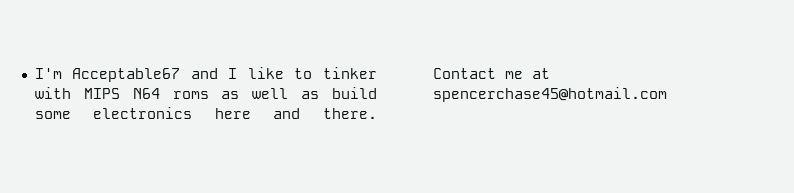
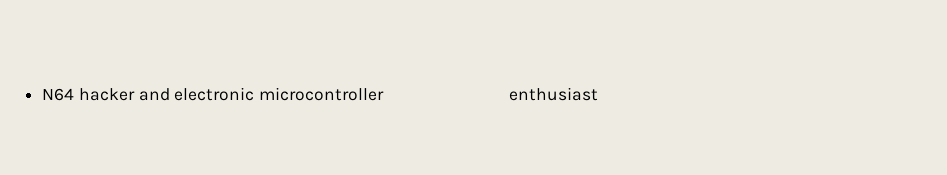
[34,67,377,82] [34,87,377,99] [34,107,377,119] [432,68,550,79] [432,87,667,102] I'm Acceptable67 and I like to tinker with MIPS N64 roms as well as build some electronics here and there. Contact me at spencerchase45@hotmail.com -> [42,87,599,101] N64 hacker and electronic microcontroller enthusiast

